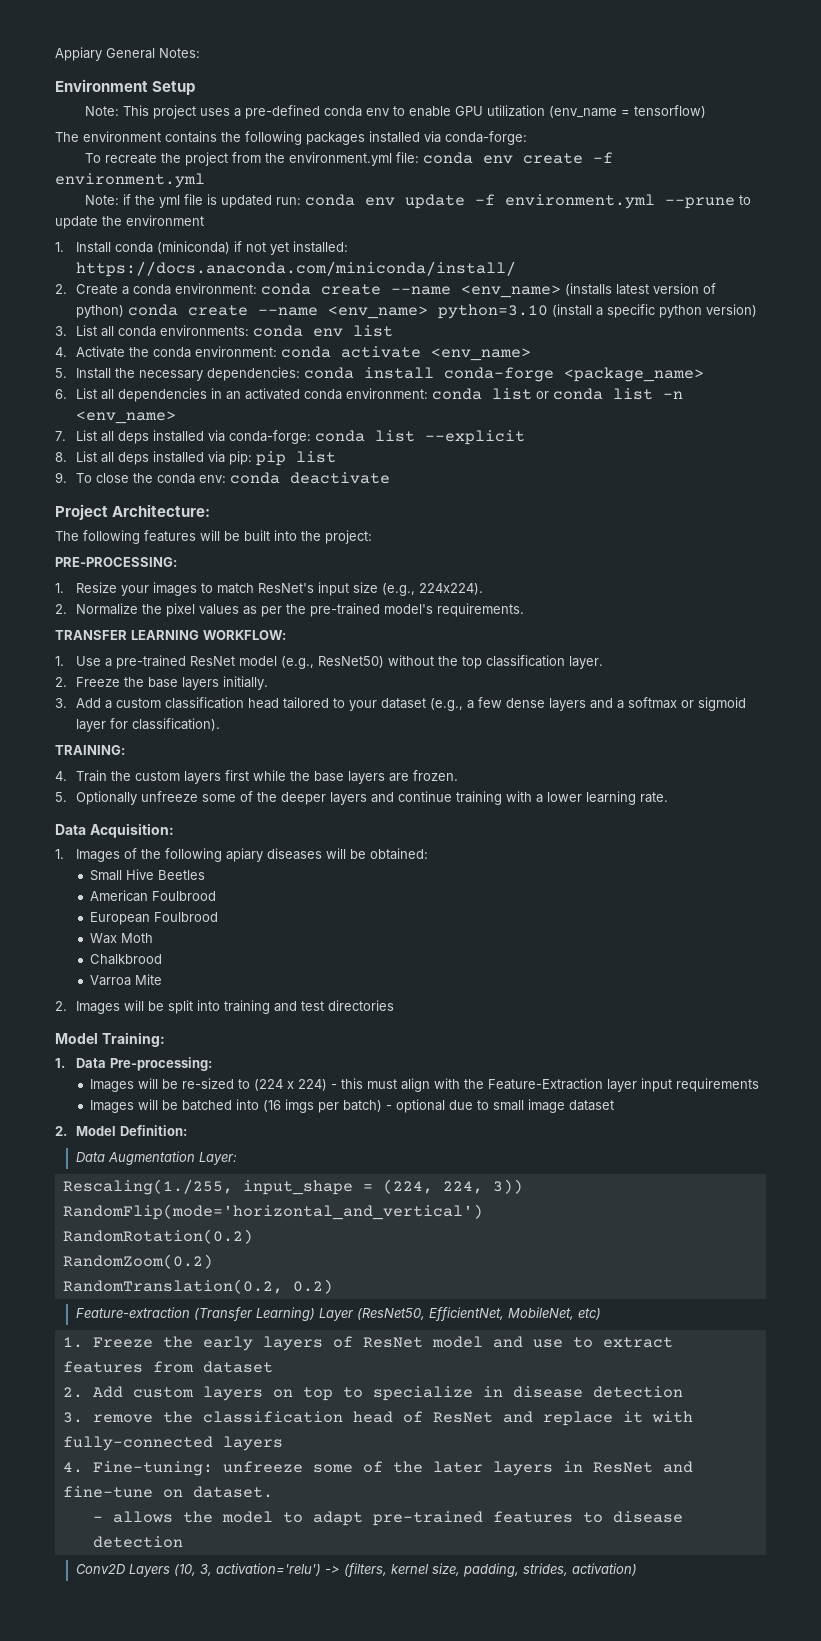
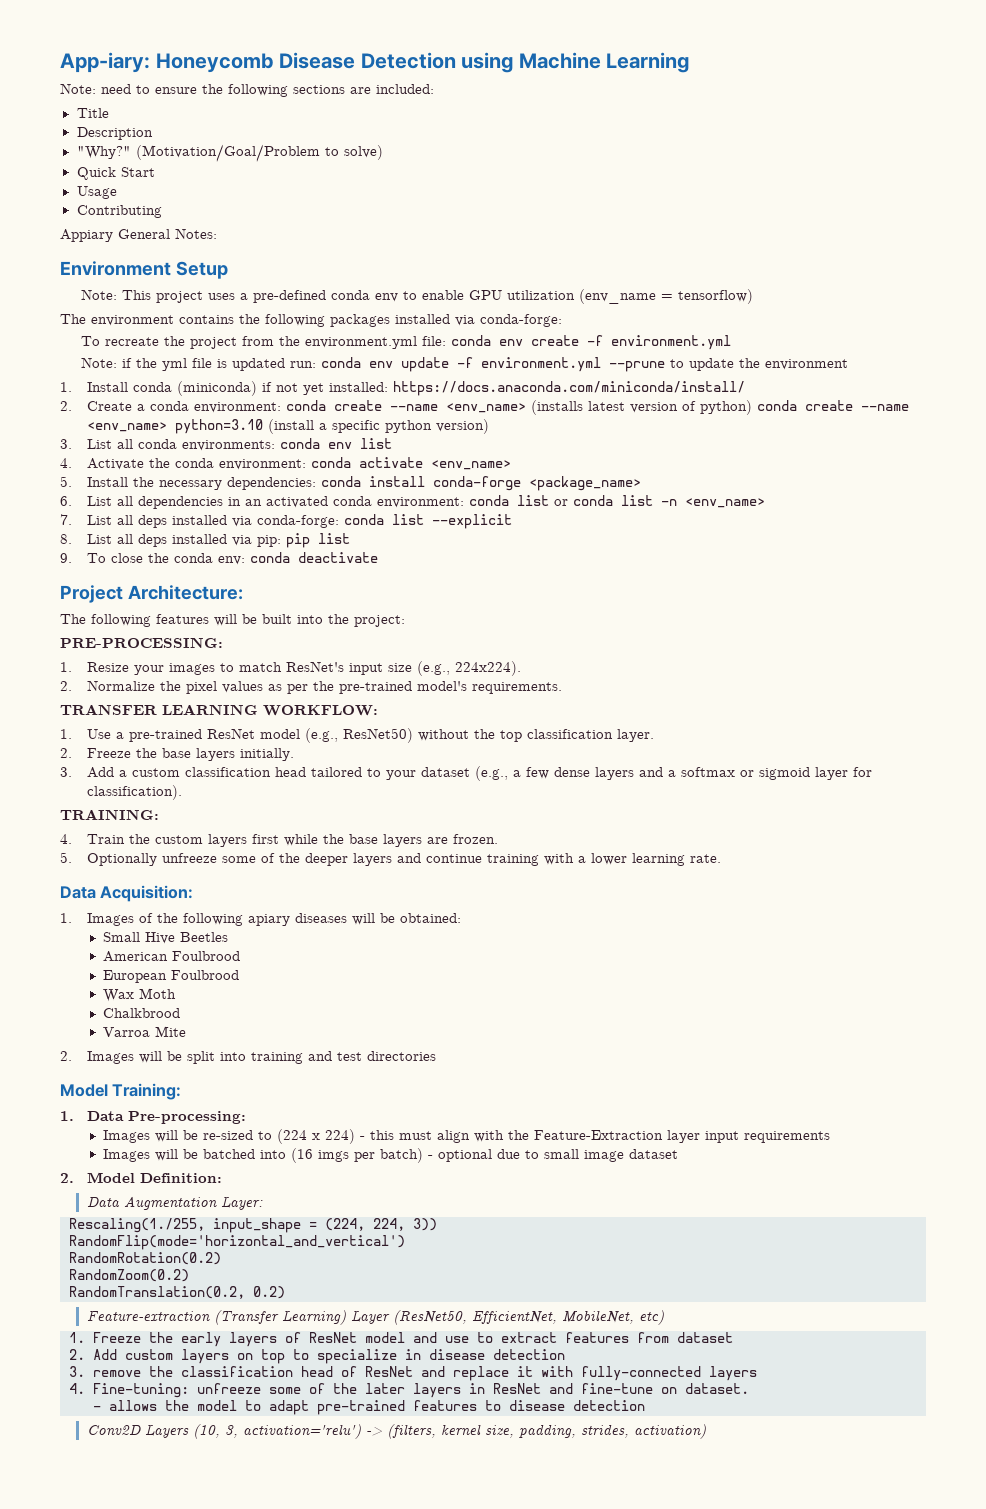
(55, 54) none -> [60,52,690,73] [60,83,434,97] [76,108,109,118] [76,127,153,140] [76,144,383,162] [76,167,155,180] [76,186,117,199] [76,205,162,218] App-iary: Honeycomb Disease Detection using Machine Learning // Note: need to ensure the following sections are included: // Title // Description // "Why?" (Motivation/Goal/Problem to solve) // Quick Start // Usage // Contributing //

